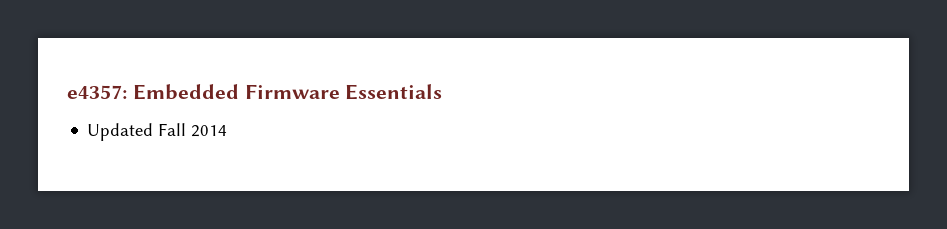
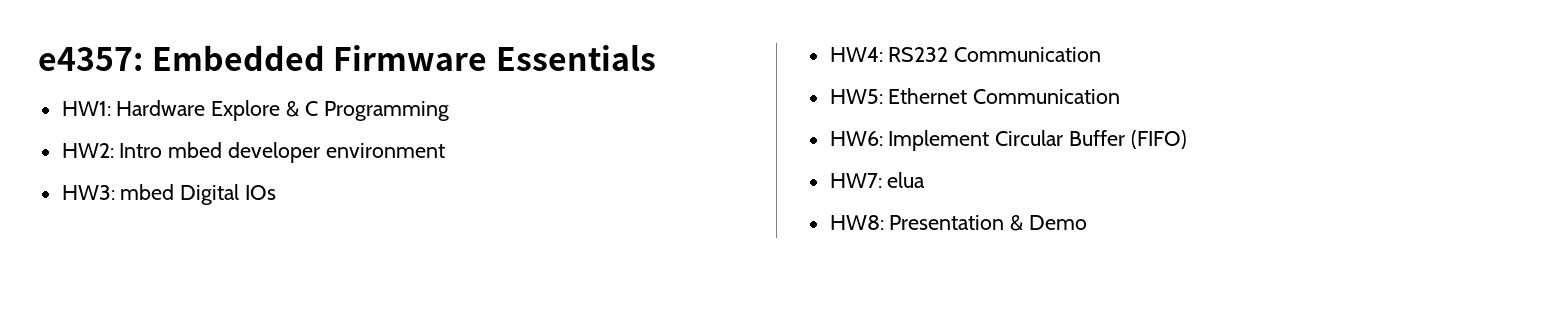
[87,123,228,141] Updated Fall 2014 -> [61,100,449,121] [61,142,445,163] [61,184,277,205] [829,47,1102,62] [829,88,1121,104] [829,130,1187,151] [829,172,926,188] [829,215,1088,231] HW1: Hardware Explore & C Programming // HW2: Intro mbed developer environment // HW3: mbed Digital IOs // HW4: RS232 Communication // HW5: Ethernet Communication // HW6: Implement Circular Buffer (FIFO) // HW7: elua // HW8: Presentation & Demo

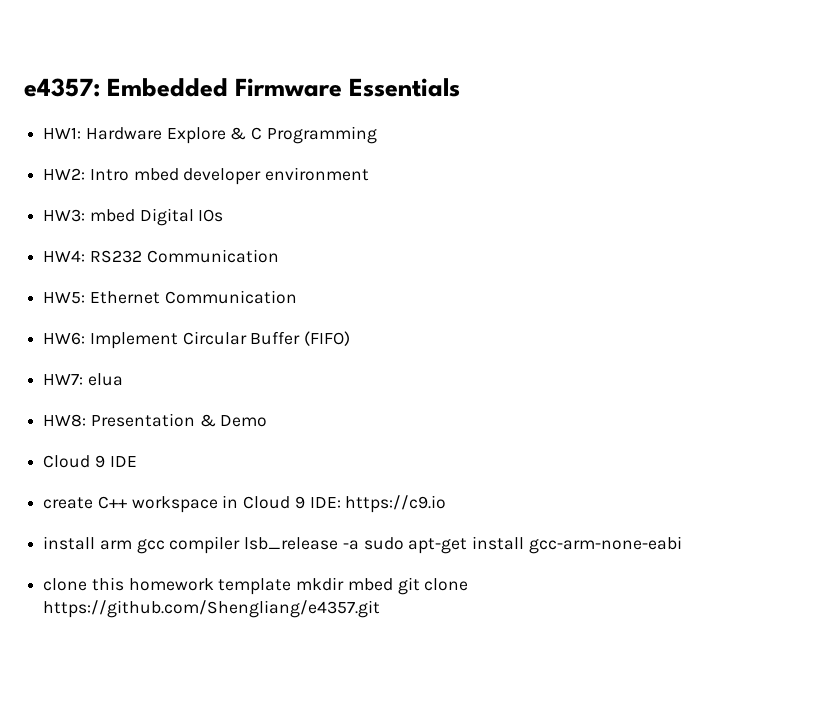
(1088, 222) none -> [43,455,137,468] [43,495,447,513] [43,536,682,554] [43,577,469,595] [43,600,381,618] // Cloud 9 IDE // create C++ workspace in Cloud 9 IDE: https://c9.io // install arm gcc compiler lsb_release -a sudo apt-get install gcc-arm-none-eabi // clone this homework template mkdir mbed git clone https://github.com/Shengliang/e4357.git

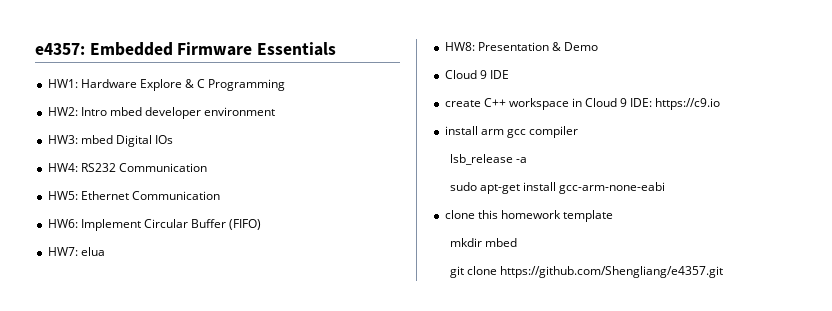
(241, 545) none -> (578, 132) //
(359, 545) none -> (528, 160) //
(292, 586) none -> (613, 216) //
(393, 584) none -> (518, 242) //

